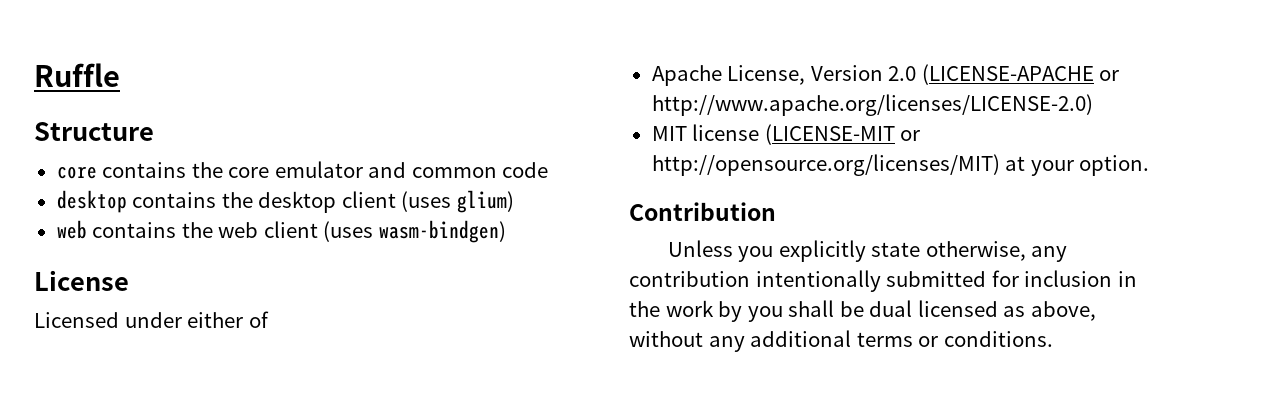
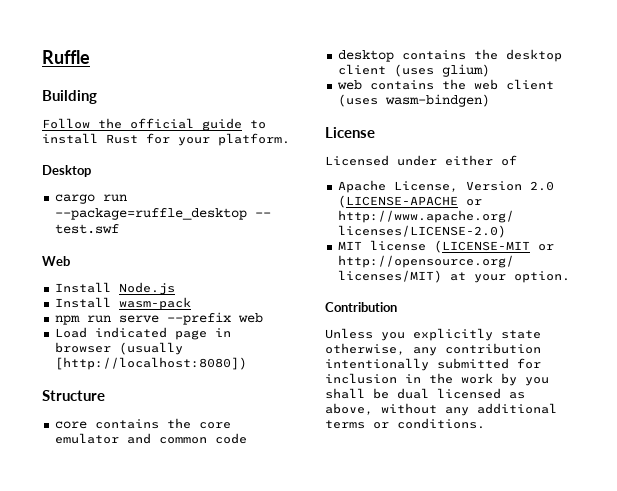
(120, 75) none -> [42,90,97,104] [42,118,266,131] [42,133,290,146] [42,165,91,177] [54,194,127,204] [54,208,271,220] [54,224,119,234] [42,256,70,266] [54,282,175,295] [54,297,191,310] [54,312,263,325] [54,327,231,340] [54,342,183,355] [54,357,247,370] // Building // Follow the official guide to install Rust for your platform. // Desktop // cargo run --package=ruffle_desktop -- test.swf // Web // Install Node.js // Install wasm-pack // npm run serve --prefix web // Load indicated page in browser (usually [http://localhost:8080])

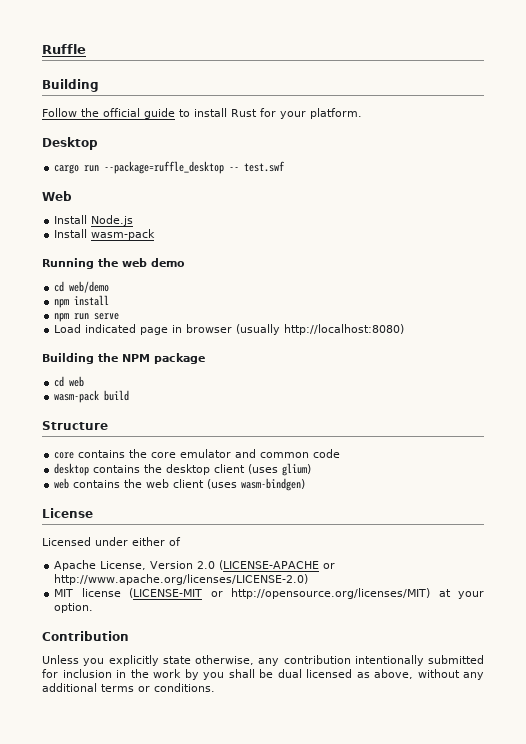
(191, 303) none -> [42,258,185,269] [54,281,110,293] [54,295,110,308] // Running the web demo // cd web/demo // npm install
[166,312,263,325] --prefix web -> (120, 316) none
[54,357,247,370] [http://localhost:8080]) -> [284,324,405,335] [42,353,205,364] [54,376,85,387] [54,390,130,403] http://localhost:8080) // Building the NPM package // cd web // wasm-pack build

